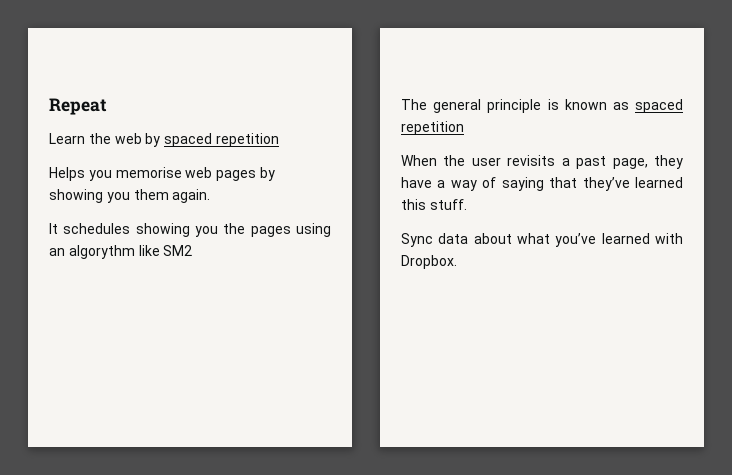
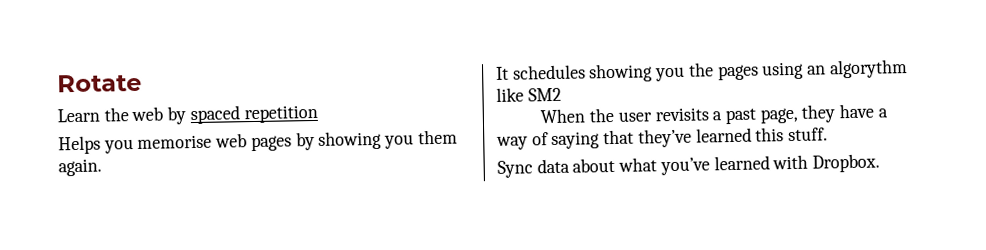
[49,98,107,115] Repeat -> [57,73,142,93] Rotate
[401,99,683,113] [401,121,464,135] // The general principle is known as spaced repetition -> (562, 94) none

